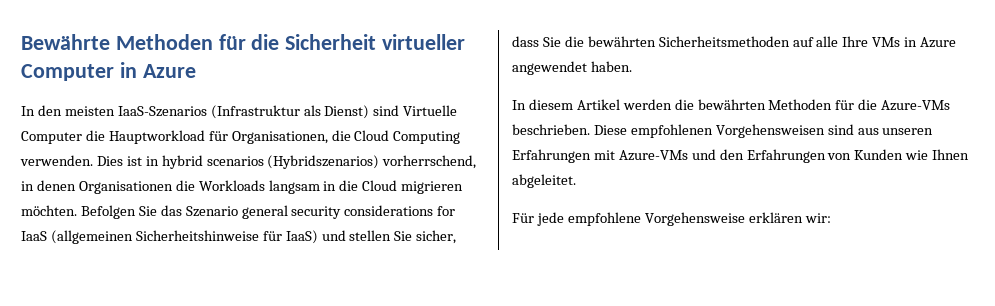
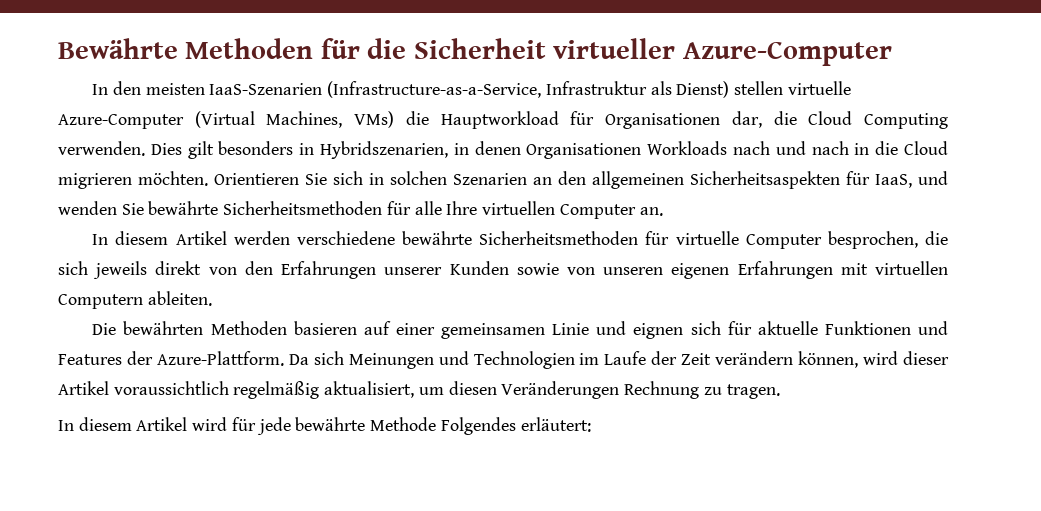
[21,62,196,81] Computer in Azure -> [682,41,892,66] Azure-Computer
[117,105,458,119] [21,131,82,144] IaaS-Szenarios (Infrastruktur als Dienst) sind Virtuelle Computer -> [209,81,851,98] [58,111,395,129] IaaS-Szenarien (Infrastructure-as-a-Service, Infrastruktur als Dienst) stellen virtuelle Azure-Computer (Virtual Machines, VMs)
[231,131,328,144] Organisationen, -> [605,111,762,129] Organisationen dar,
[126,155,477,169] [21,180,320,194] ist in hybrid scenarios (Hybridszenarios) vorherrschend, in denen Organisationen die Workloads langsam -> [187,141,849,159] gilt besonders in Hybridszenarien, in denen Organisationen Workloads nach und nach
[80,205,456,219] [21,230,457,244] [512,36,957,48] [512,61,632,75] [512,99,951,111] [512,124,934,138] [512,149,970,163] [512,174,576,188] [512,212,831,226] Befolgen Sie das Szenario general security considerations for IaaS (allgemeinen Sicherheitshinweise für IaaS) und stellen Sie sicher, dass Sie die bewährten Sicherheitsmethoden auf alle Ihre VMs in Azure angewendet haben. // In diesem Artikel werden die bewährten Methoden für die Azure-VMs beschrieben. Diese empfohlenen Vorgehensweisen sind aus unseren Erfahrungen mit Azure-VMs und den Erfahrungen von Kunden wie Ihnen abgeleitet. // Für jede empfohlene Vorgehensweise erklären wir: -> [214,171,948,189] [58,201,663,219] [92,231,948,249] [58,261,948,279] [58,291,212,309] [92,321,949,339] [58,351,949,369] [58,381,780,399] [58,417,591,435] Orientieren Sie sich in solchen Szenarien an den allgemeinen Sicherheitsaspekten für IaaS, und wenden Sie bewährte Sicherheitsmethoden für alle Ihre virtuellen Computer an. // In diesem Artikel werden verschiedene bewährte Sicherheitsmethoden für virtuelle Computer besprochen, die sich jeweils direkt von den Erfahrungen unserer Kunden sowie von unseren eigenen Erfahrungen mit virtuellen Computern ableiten. // Die bewährten Methoden basieren auf einer gemeinsamen Linie und eignen sich für aktuelle Funktionen und Features der Azure-Plattform. Da sich Meinungen und Technologien im Laufe der Zeit verändern können, wird dieser Artikel voraussichtlich regelmäßig aktualisiert, um diesen Veränderungen Rechnung zu tragen. // In diesem Artikel wird für jede bewährte Methode Folgendes erläutert:

